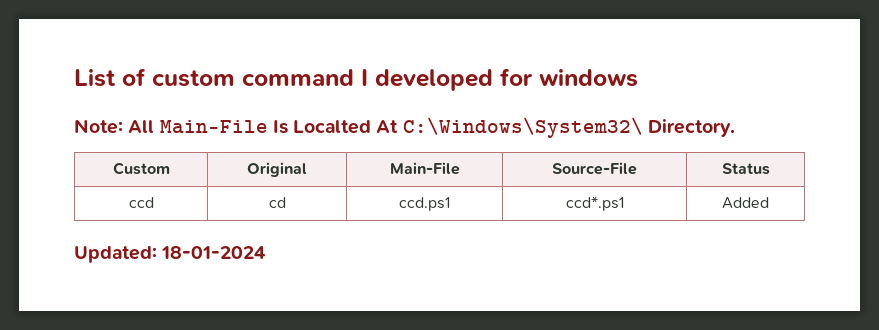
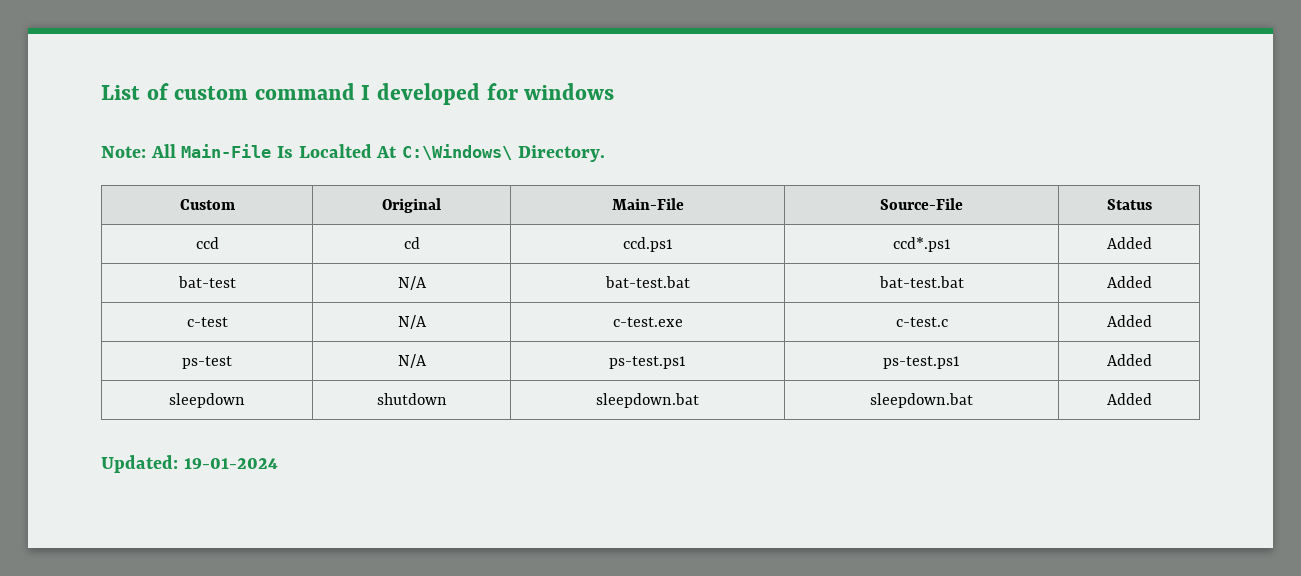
[402,117,643,138] C:\Windows\System32\ -> [402,144,513,160] C:\Windows\
(769, 203) none -> [177,276,236,288] [397,276,427,290] [604,276,690,288] [878,276,964,288] [1106,276,1152,288] [186,317,228,327] [397,315,427,329] [612,317,683,327] [895,317,948,327] [1106,315,1152,327] [182,356,232,369] [397,354,427,368] [609,356,686,369] [883,356,960,369] [1106,354,1152,366] [169,393,245,408] [376,393,447,405] [596,393,699,408] [870,393,973,408] [1106,393,1152,405] // bat-test | N/A | bat-test.bat | bat-test.bat | Added // c-test | N/A | c-test.exe | c-test.c | Added // ps-test | N/A | ps-test.ps1 | ps-test.ps1 | Added // sleepdown | shutdown | sleepdown.bat | sleepdown.bat | Added
[161,246,267,259] 18-01-2024 -> [183,458,278,469] 19-01-2024

